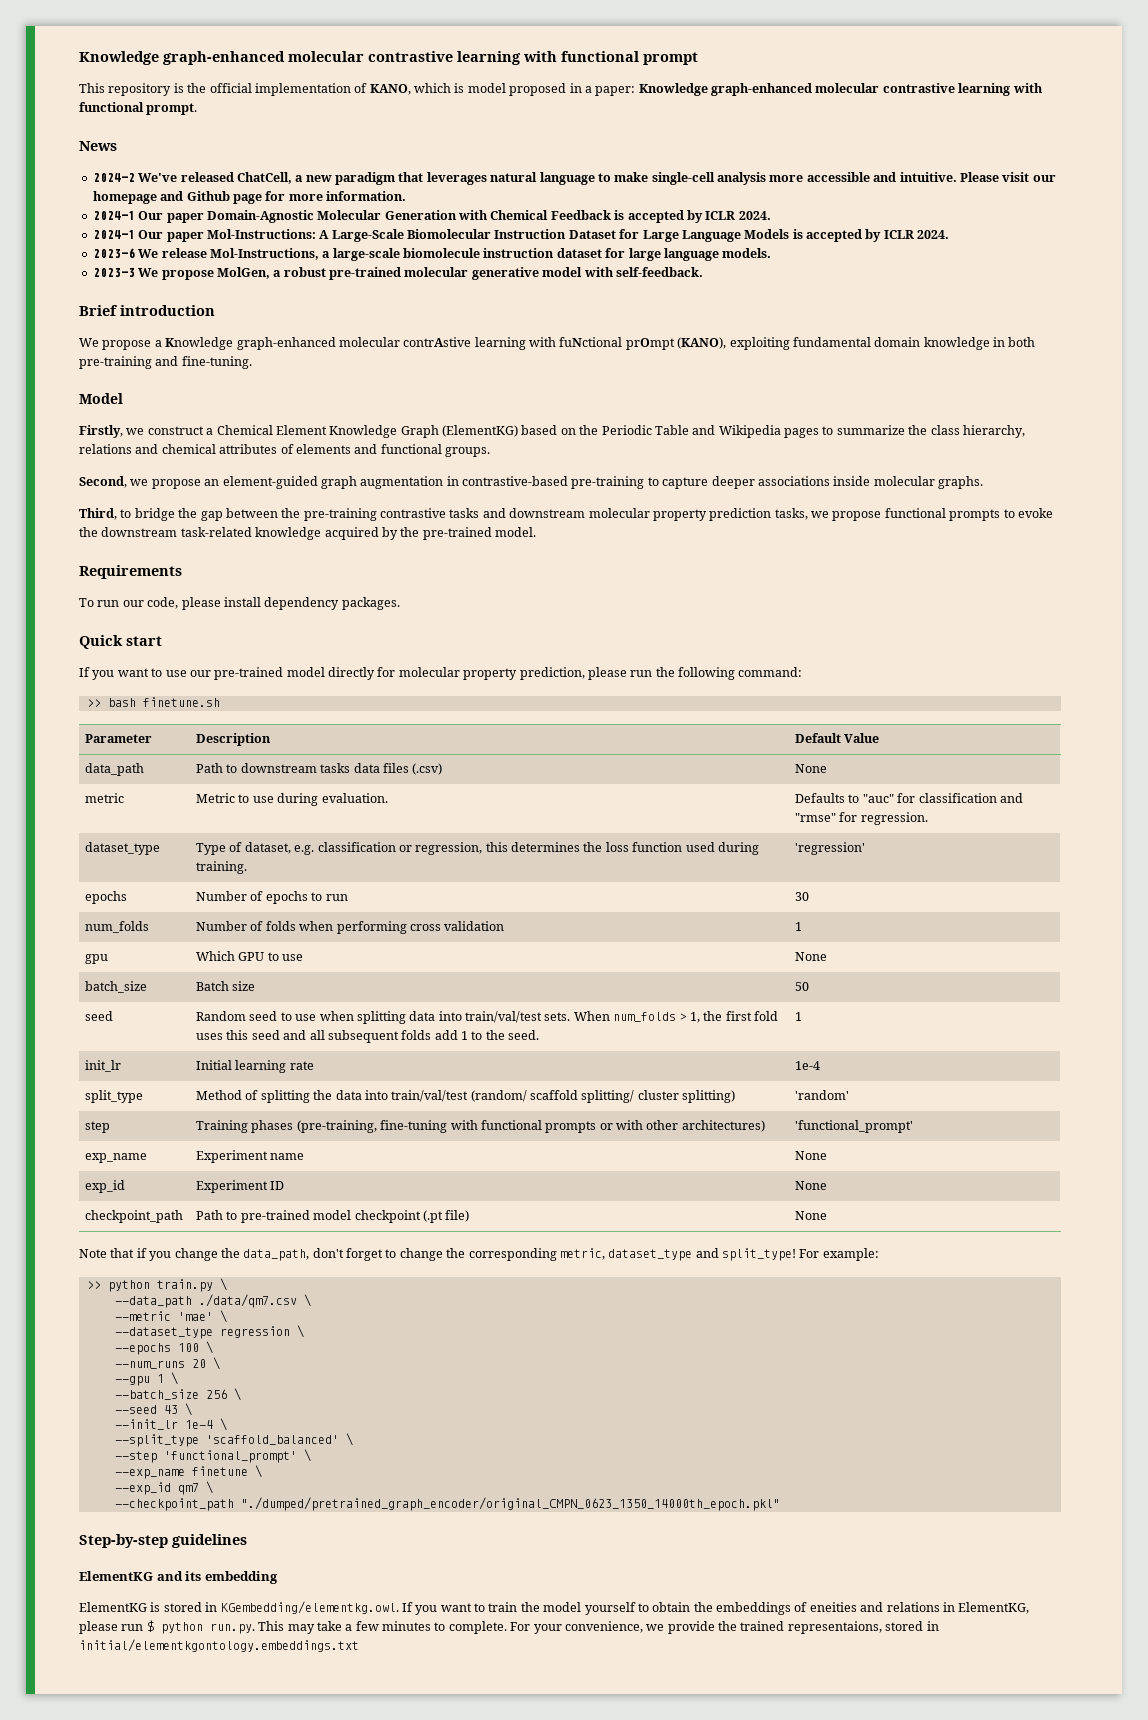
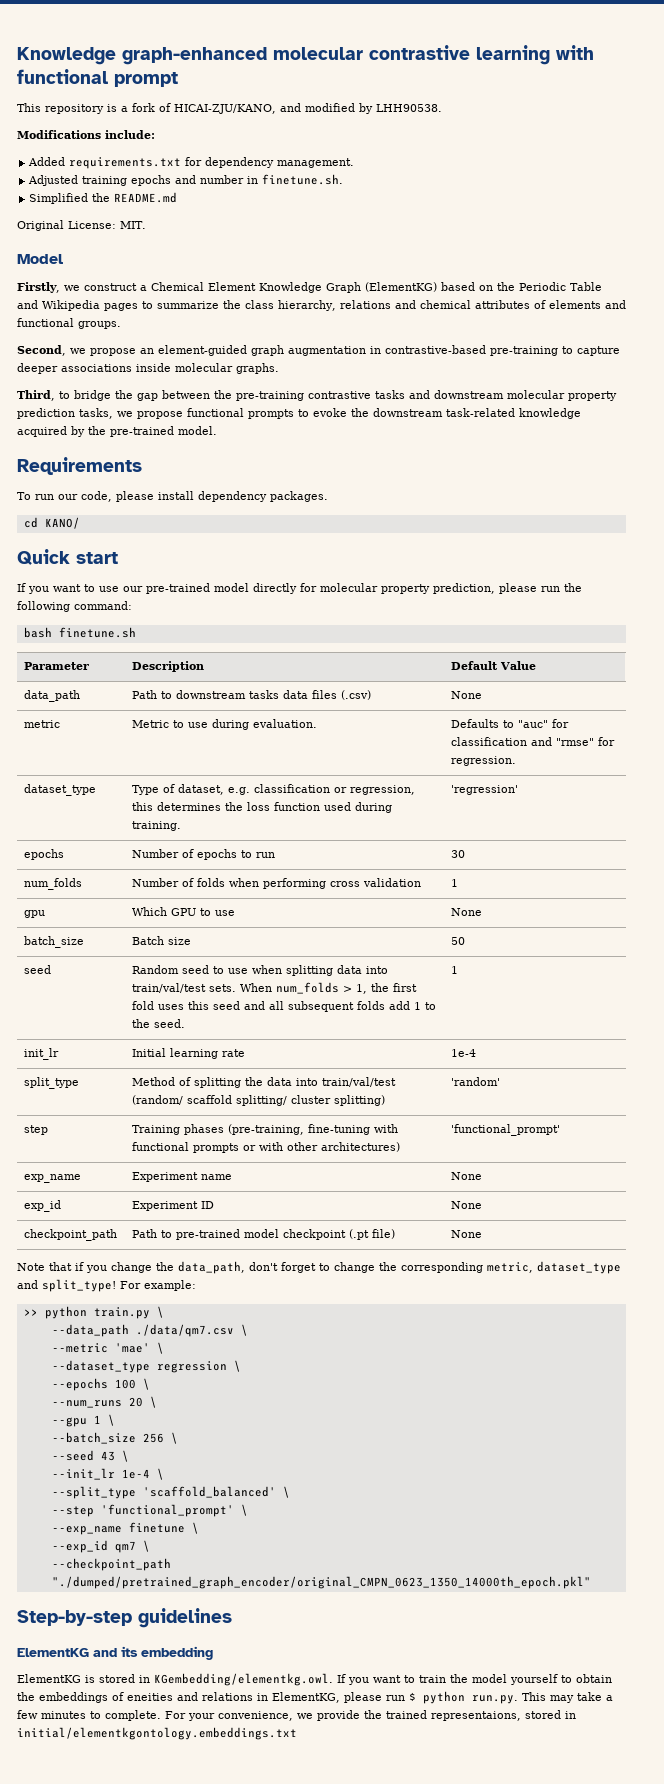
[187,83,1043,96] [79,102,198,115] [79,141,117,151] [92,172,1056,185] [92,191,406,204] [92,210,771,223] [92,229,950,242] [92,248,772,261] [92,267,703,280] [79,305,215,316] [79,337,1036,350] [79,356,252,369] the official implementation of KANO, which is model proposed in a paper: Knowledge graph-enhanced molecular contrastive learning with functional prompt. // News // 2024-2 We've released ChatCell, a new paradigm that leverages natural language to make single-cell analysis more accessible and intuitive. Please visit our homepage and Github page for more information. // 2024-1 Our paper Domain-Agnostic Molecular Generation with Chemical Feedback is accepted by ICLR 2024. // 2024-1 Our paper Mol-Instructions: A Large-Scale Biomolecular Instruction Dataset for Large Language Models is accepted by ICLR 2024. // 2023-6 We release Mol-Instructions, a large-scale biomolecule instruction dataset for large language models. // 2023-3 We propose MolGen, a robust pre-trained molecular generative model with self-feedback. // Brief introduction // We propose a Knowledge graph-enhanced molecular contrAstive learning with fuNctional prOmpt (KANO), exploiting fundamental domain knowledge in both pre-training and fine-tuning. -> [121,103,442,114] [17,130,155,139] [28,157,355,169] [28,174,344,186] [29,192,178,204] [17,220,146,231] a fork of HICAI-ZJU/KANO, and modified by LHH90538. // Modifications include: // Added requirements.txt for dependency management. // Adjusted training epochs and number in finetune.sh. // Simplified the README.md // Original License: MIT.
(400, 603) none -> [23,517,80,529] // cd KANO/
[86,699,101,707] >> -> (132, 605) none

